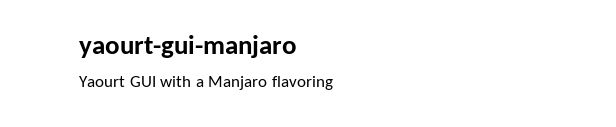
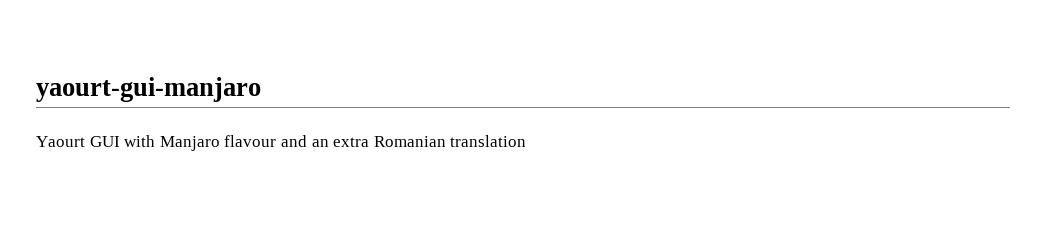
[195,76,333,90] a Manjaro flavoring -> [159,135,527,151] Manjaro flavour and an extra Romanian translation

